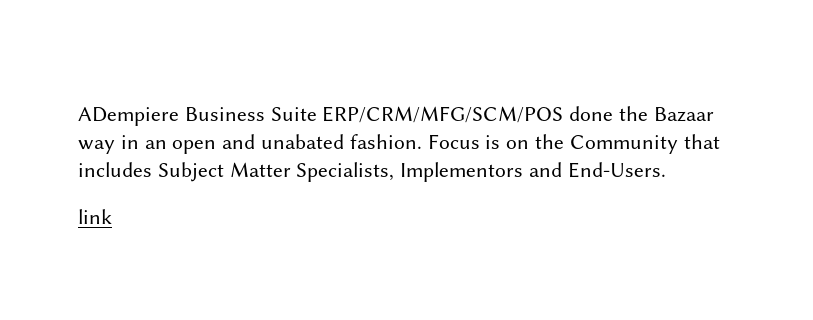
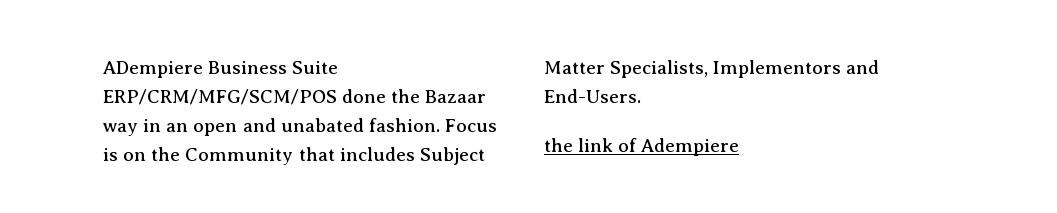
[78,209,112,224] link -> [544,138,740,156] the link of Adempiere

